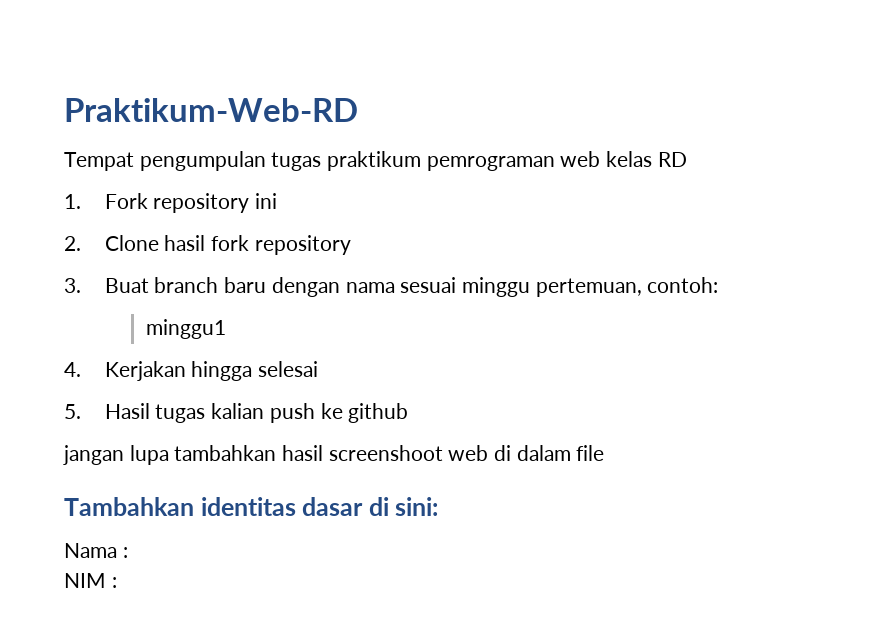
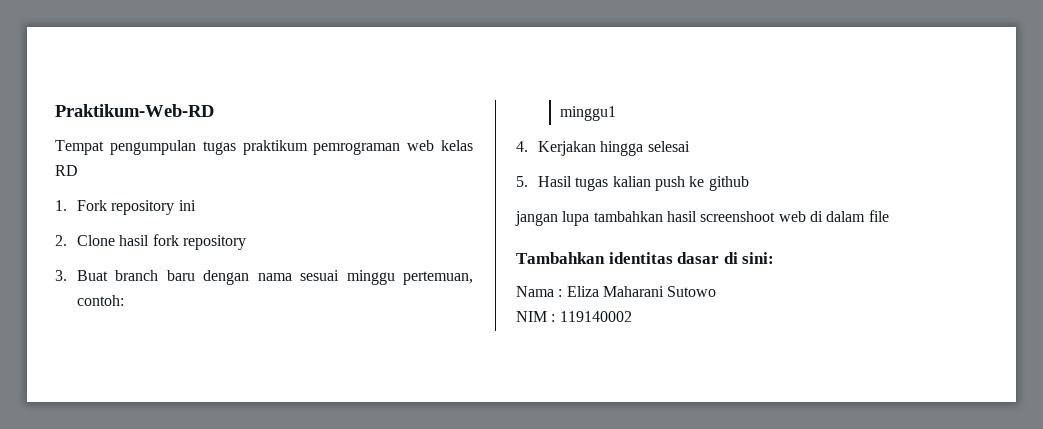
(128, 552) none -> [566,286,717,297] Eliza Maharani Sutowo
(117, 582) none -> [559,311,632,322] 119140002

